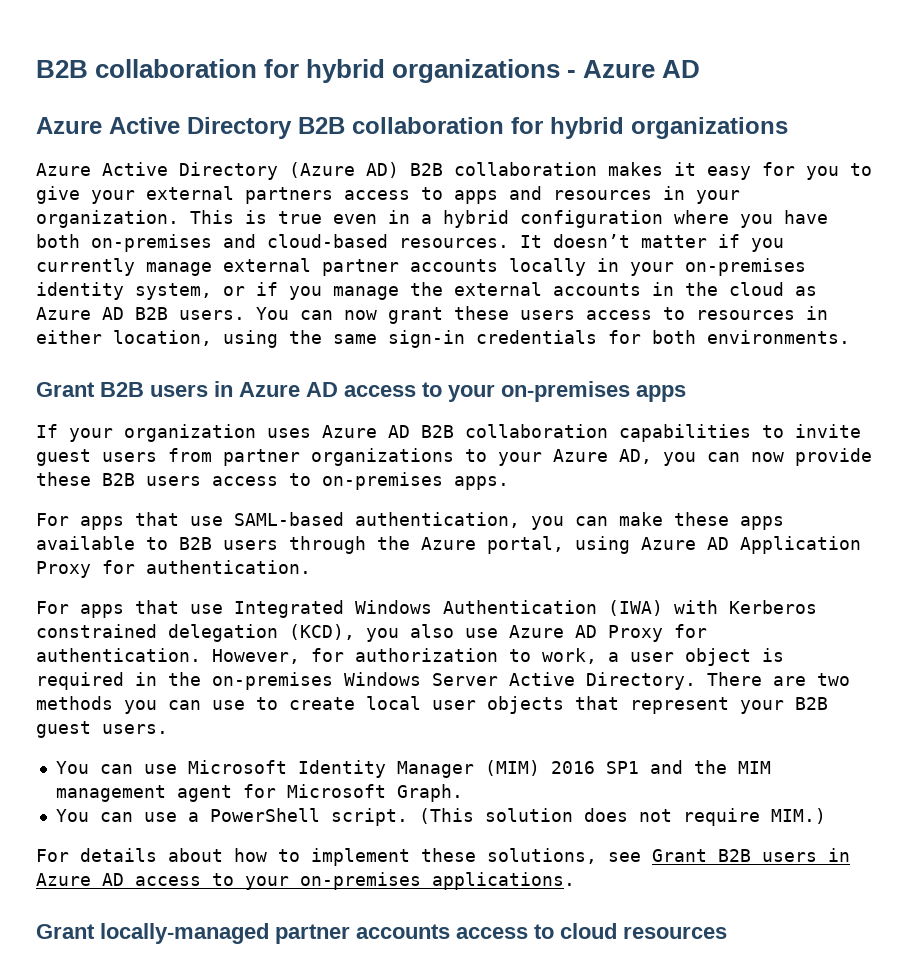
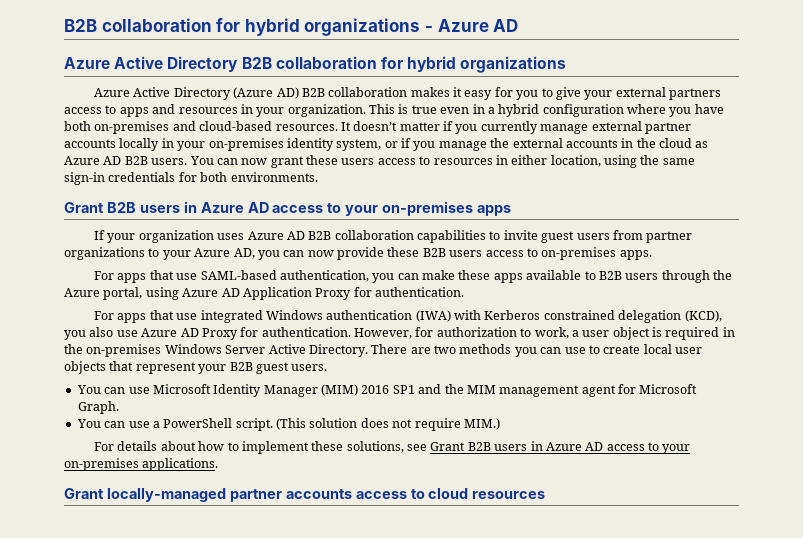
[234,600,597,618] Integrated Windows Authentication -> [200,310,413,323] integrated Windows authentication

